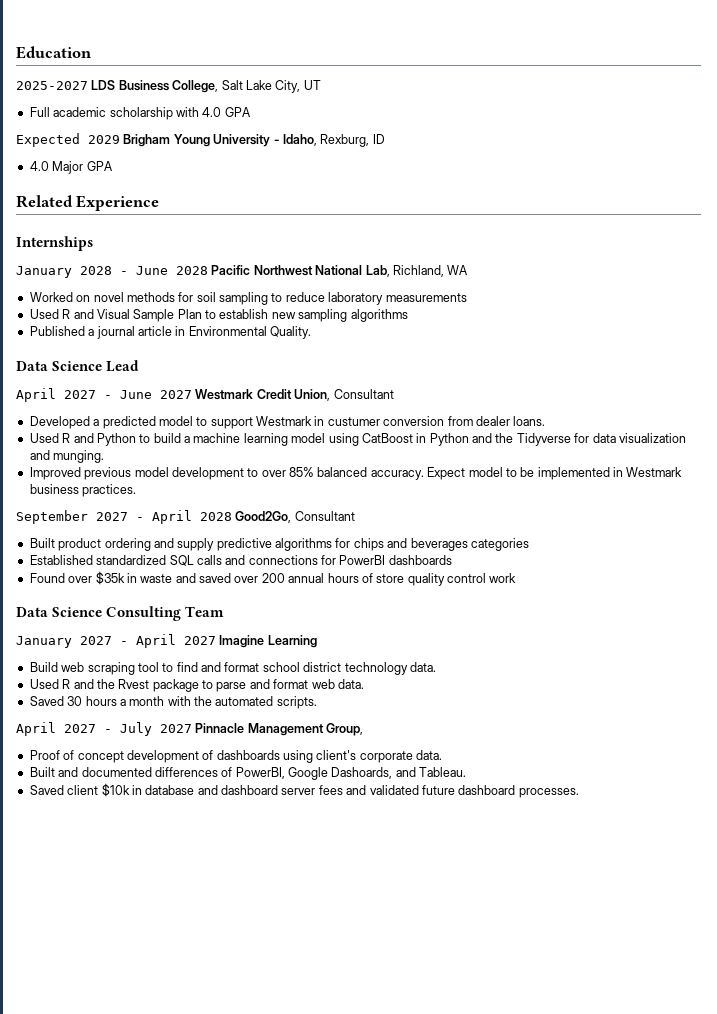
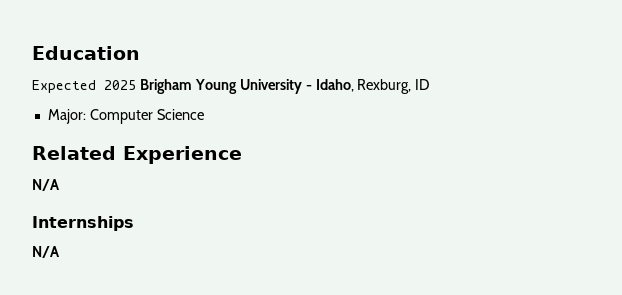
[16,80,321,93] [29,107,251,120] // 2025-2027 LDS Business College, Salt Lake City, UT // Full academic scholarship with 4.0 GPA -> (140, 53) none
[88,135,120,144] 2029 -> [104,80,136,90] 2025
[29,161,113,174] 4.0 Major GPA -> [47,109,204,124] Major: Computer Science
(160, 203) none -> [32,179,60,191] // N/A
[16,265,469,278] [29,292,467,305] [29,309,408,322] [29,326,311,339] [16,360,140,372] [16,388,394,402] [29,416,546,429] [29,433,686,446] [29,450,105,463] [29,467,683,480] [29,484,137,497] [16,510,355,524] [29,538,529,551] [29,555,452,566] [29,571,517,586] [16,606,225,621] [16,634,317,648] [29,662,436,675] [29,679,364,692] [29,696,317,709] [16,722,364,736] [29,750,443,763] [29,767,467,780] [29,783,579,798] January 2028 - June 2028 Pacific Northwest National Lab, Richland, WA // Worked on novel methods for soil sampling to reduce laboratory measurements // Used R and Visual Sample Plan to establish new sampling algorithms // Published a journal article in Environmental Quality. // Data Science Lead // April 2027 - June 2027 Westmark Credit Union, Consultant // Developed a predicted model to support Westmark in custumer conversion from dealer loans. // Used R and Python to build a machine learning model using CatBoost in Python and the Tidyverse for data visualization and munging. // Improved previous model development to over 85% balanced accuracy. Expect model to be implemented in Westmark business practices. // September 2027 - April 2028 Good2Go, Consultant // Built product ordering and supply predictive algorithms for chips and beverages categories // Established standardized SQL calls and connections for PowerBI dashboards // Found over $35k in waste and saved over 200 annual hours of store quality control work // Data Science Consulting Team // January 2027 - April 2027 Imagine Learning // Build web scraping tool to find and format school district technology data. // Used R and the Rvest package to parse and format web data. // Saved 30 hours a month with the automated scripts. // April 2027 - July 2027 Pinnacle Management Group, // Proof of concept development of dashboards using client's corporate data. // Built and documented differences of PowerBI, Google Dashoards, and Tableau. // Saved client $10k in database and dashboard server fees and validated future dashboard processes. -> [32,246,60,258] N/A

